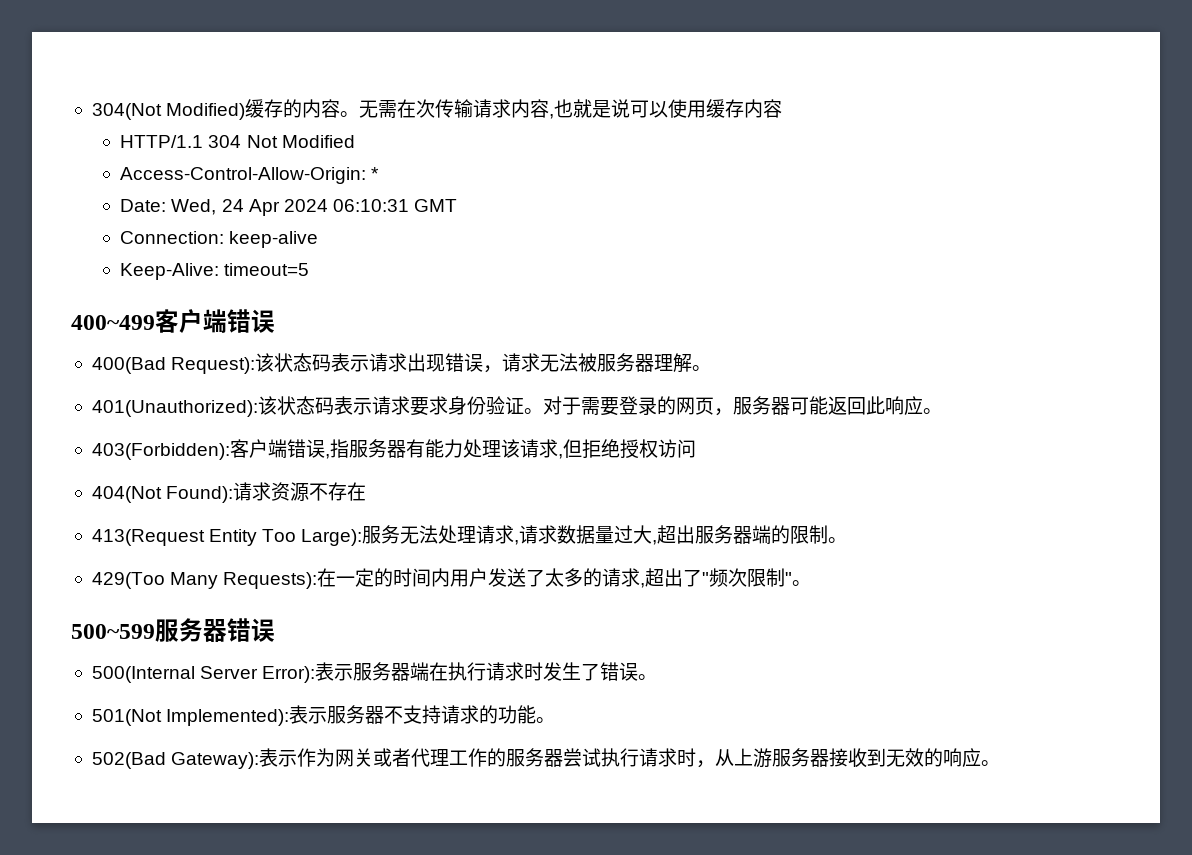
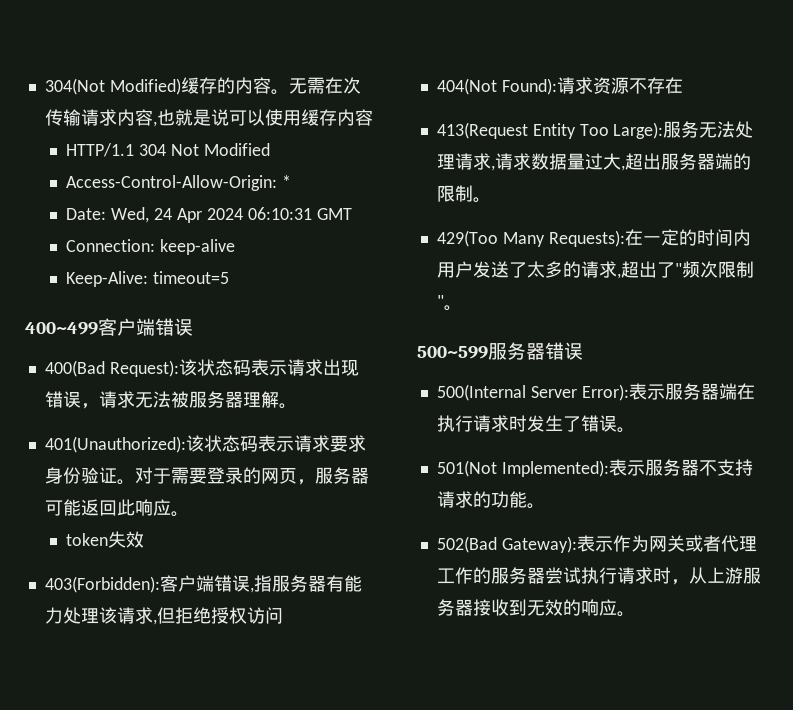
(942, 411) none -> [66,531,145,548] // token失效

